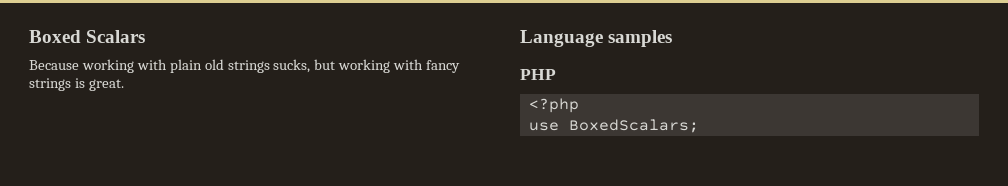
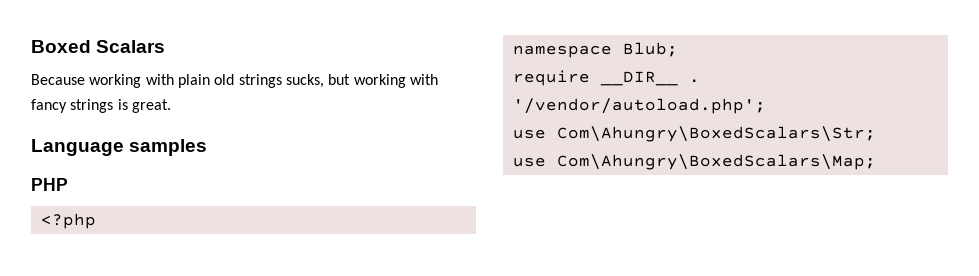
[528,119,699,133] use BoxedScalars; -> [512,42,678,58] [512,70,700,86] [512,98,766,114] [512,126,876,142] [512,154,876,170] namespace Blub; // require __DIR__ . '/vendor/autoload.php'; // use Com\Ahungry\BoxedScalars\Str; // use Com\Ahungry\BoxedScalars\Map;

